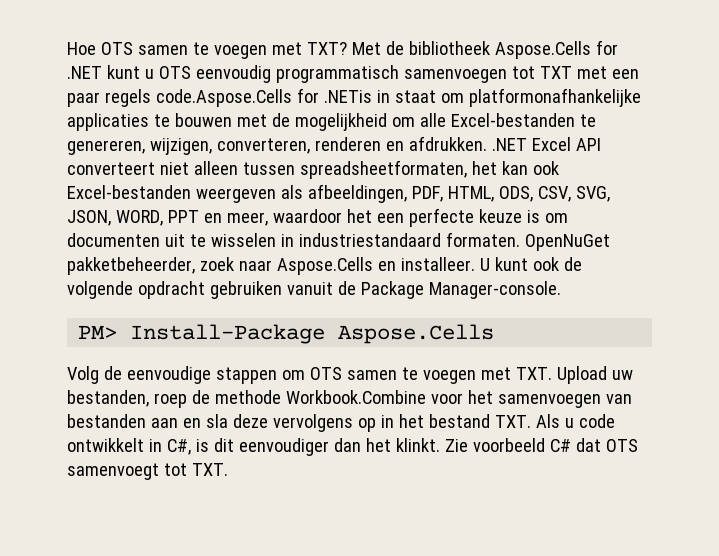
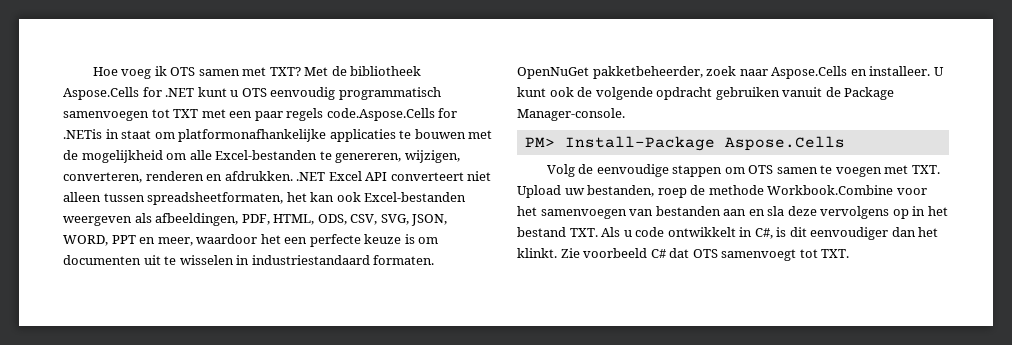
[100,42,267,59] OTS samen te voegen -> [121,66,240,79] voeg ik OTS samen

